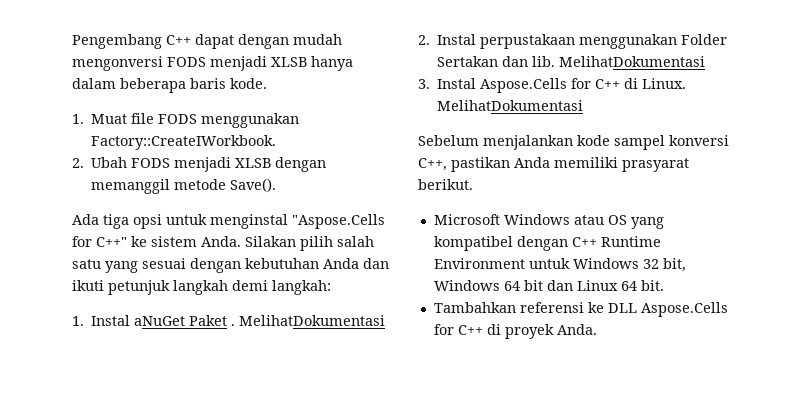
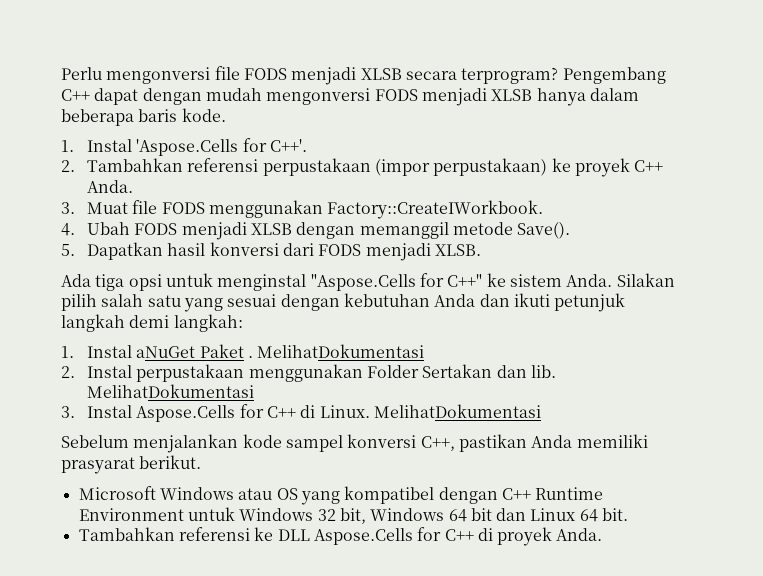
(72, 41) none -> [61,66,559,85] Perlu mengonversi file FODS menjadi XLSB secara terprogram?
(84, 119) none -> [87,138,308,156] [61,158,664,177] [87,180,134,193] [61,202,75,214] Instal 'Aspose.Cells for C++'. // 2. Tambahkan referensi perpustakaan (impor perpustakaan) ke proyek C++ Anda. // 3.
[72,158,84,168] 2. -> [61,223,75,236] 4.
(277, 185) none -> [61,242,482,261] // 5. Dapatkan hasil konversi dari FODS menjadi XLSB.

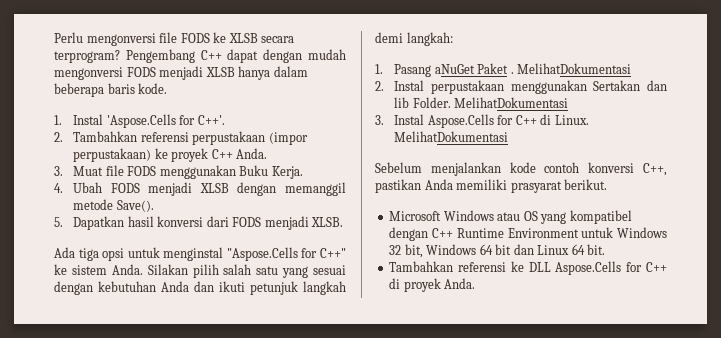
[291,67,357,85] menjadi -> [213,32,227,43] ke
[327,200,544,219] Factory::CreateIWorkbook. -> [239,165,303,179] Buku Kerja.
[87,345,133,358] Instal -> [394,64,432,77] Pasang
[367,365,420,378] Folder -> (587, 87) none
[531,365,557,378] lib. -> [394,97,451,108] lib Folder.
[285,435,343,452] sampel -> [544,162,580,173] contoh

